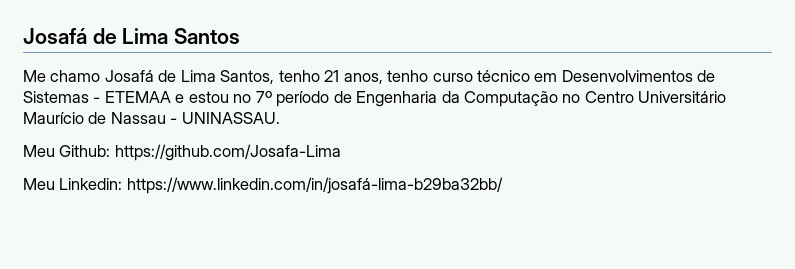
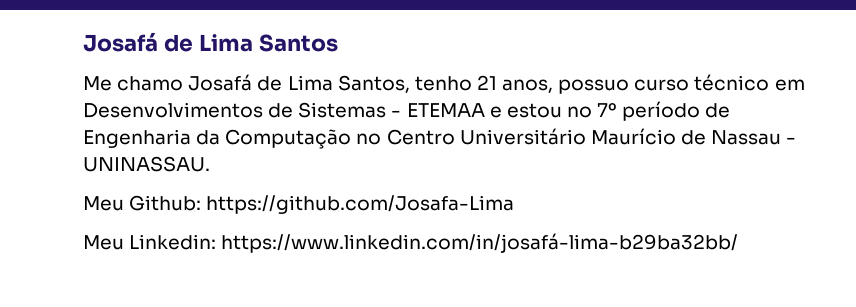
[387,70,429,82] tenho -> [558,79,630,94] possuo

